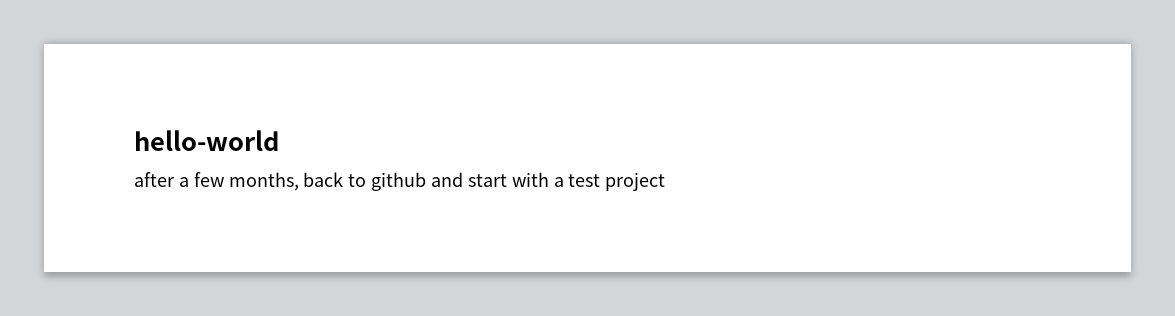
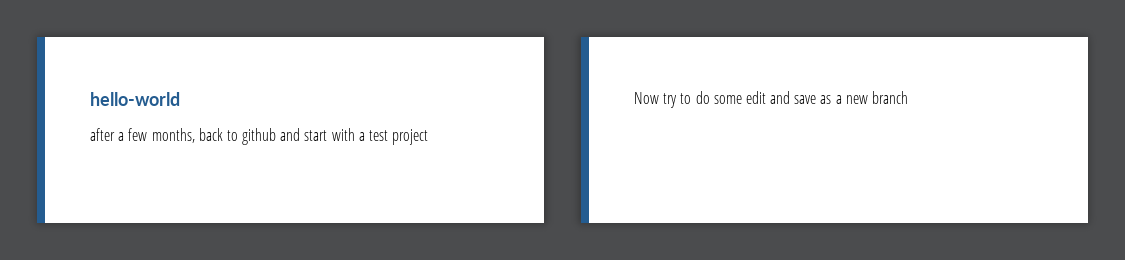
(666, 181) none -> [634,91,909,108] // Now try to do some edit and save as a new branch

